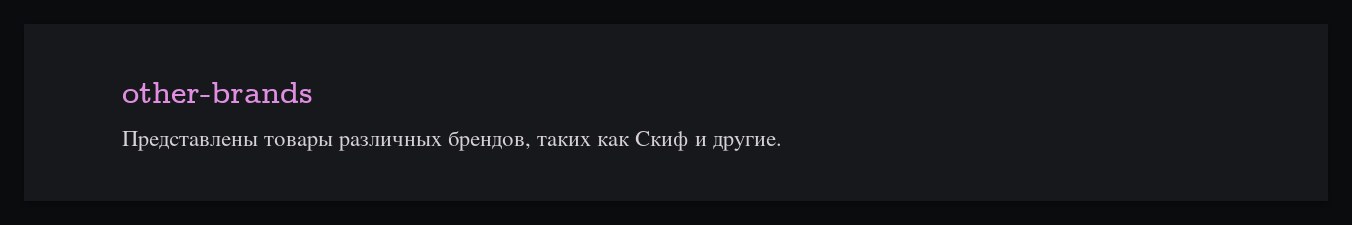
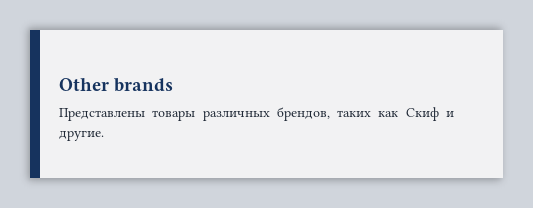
[122,82,313,103] other-brands -> [59,78,174,92] Other brands

